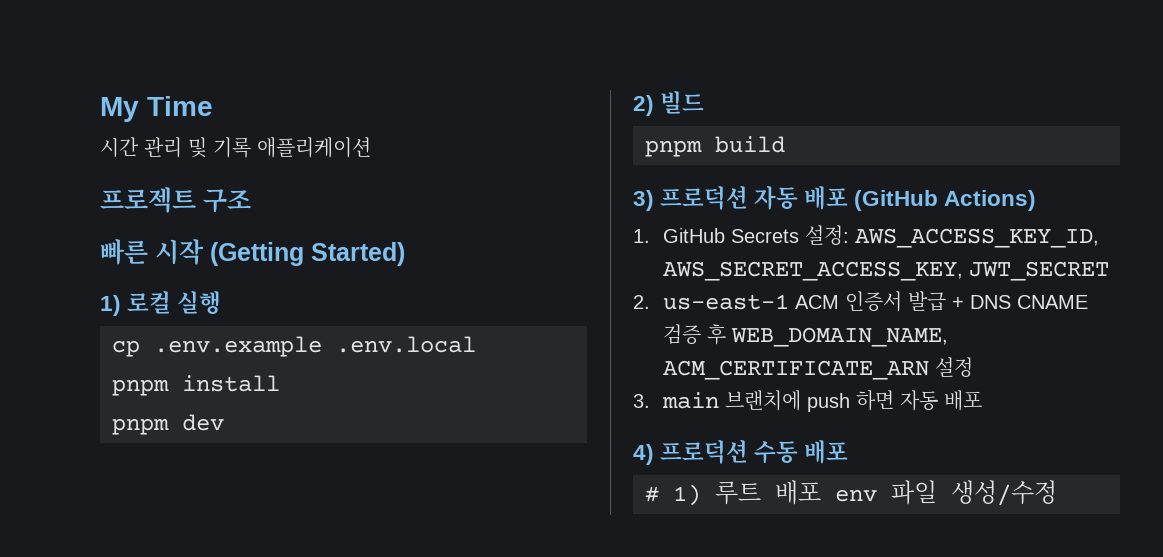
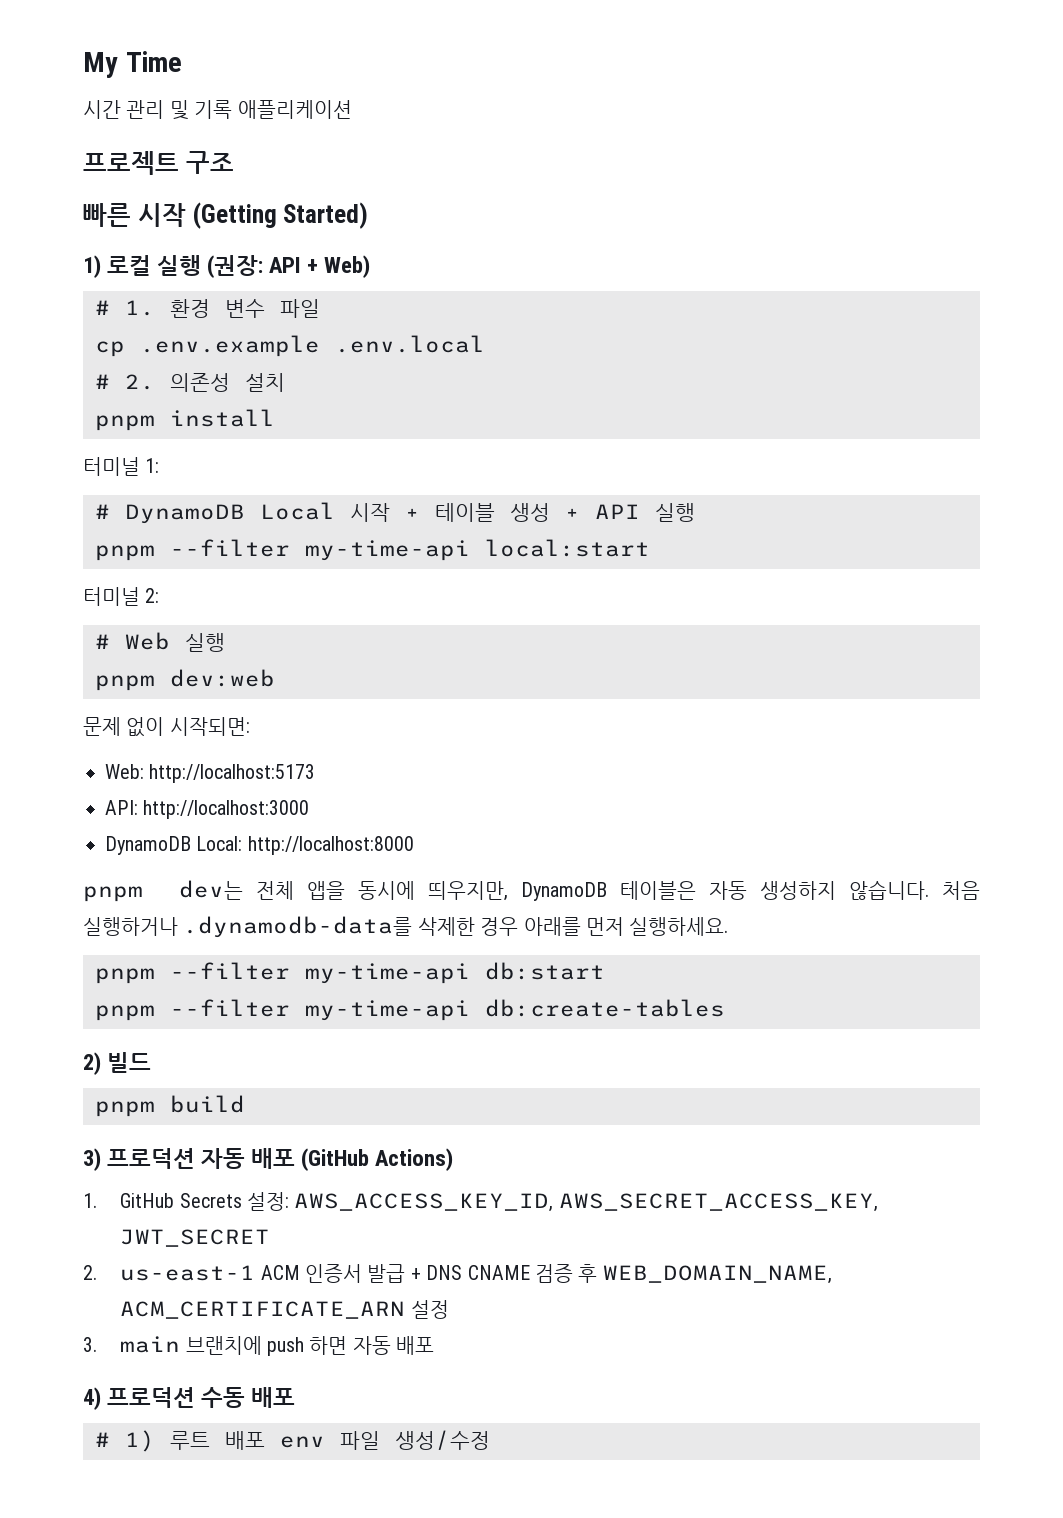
[112,336,476,357] [112,375,280,396] [112,414,224,435] // cp .env.example .env.local // pnpm install // pnpm dev -> [207,255,371,278] [95,299,320,318] [95,335,485,357] [95,373,285,392] [95,409,275,431] [83,457,160,476] [95,502,695,524] [95,539,650,561] [83,587,160,606] [95,632,225,652] [95,669,275,691] [83,717,250,737] [105,764,316,783] [105,800,310,819] [105,836,414,855] [83,880,981,902] [83,916,729,938] [95,962,605,984] [95,999,725,1021] (권장: API + Web) // # 1. 환경 변수 파일 // cp .env.example .env.local // # 2. 의존성 설치 // pnpm install // 터미널 1: // # DynamoDB Local 시작 + 테이블 생성 + API 실행 // pnpm --filter my-time-api local:start // 터미널 2: // # Web 실행 // pnpm dev:web // 문제 없이 시작되면: // Web: http://localhost:5173 // API: http://localhost:3000 // DynamoDB Local: http://localhost:8000 // pnpm dev는 전체 앱을 동시에 띄우지만, DynamoDB 테이블은 자동 생성하지 않습니다. 처음 실행하거나 .dynamodb-data를 삭제한 경우 아래를 먼저 실행하세요. // pnpm --filter my-time-api db:start // pnpm --filter my-time-api db:create-tables

